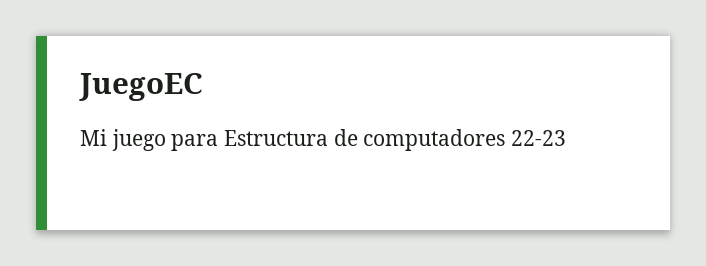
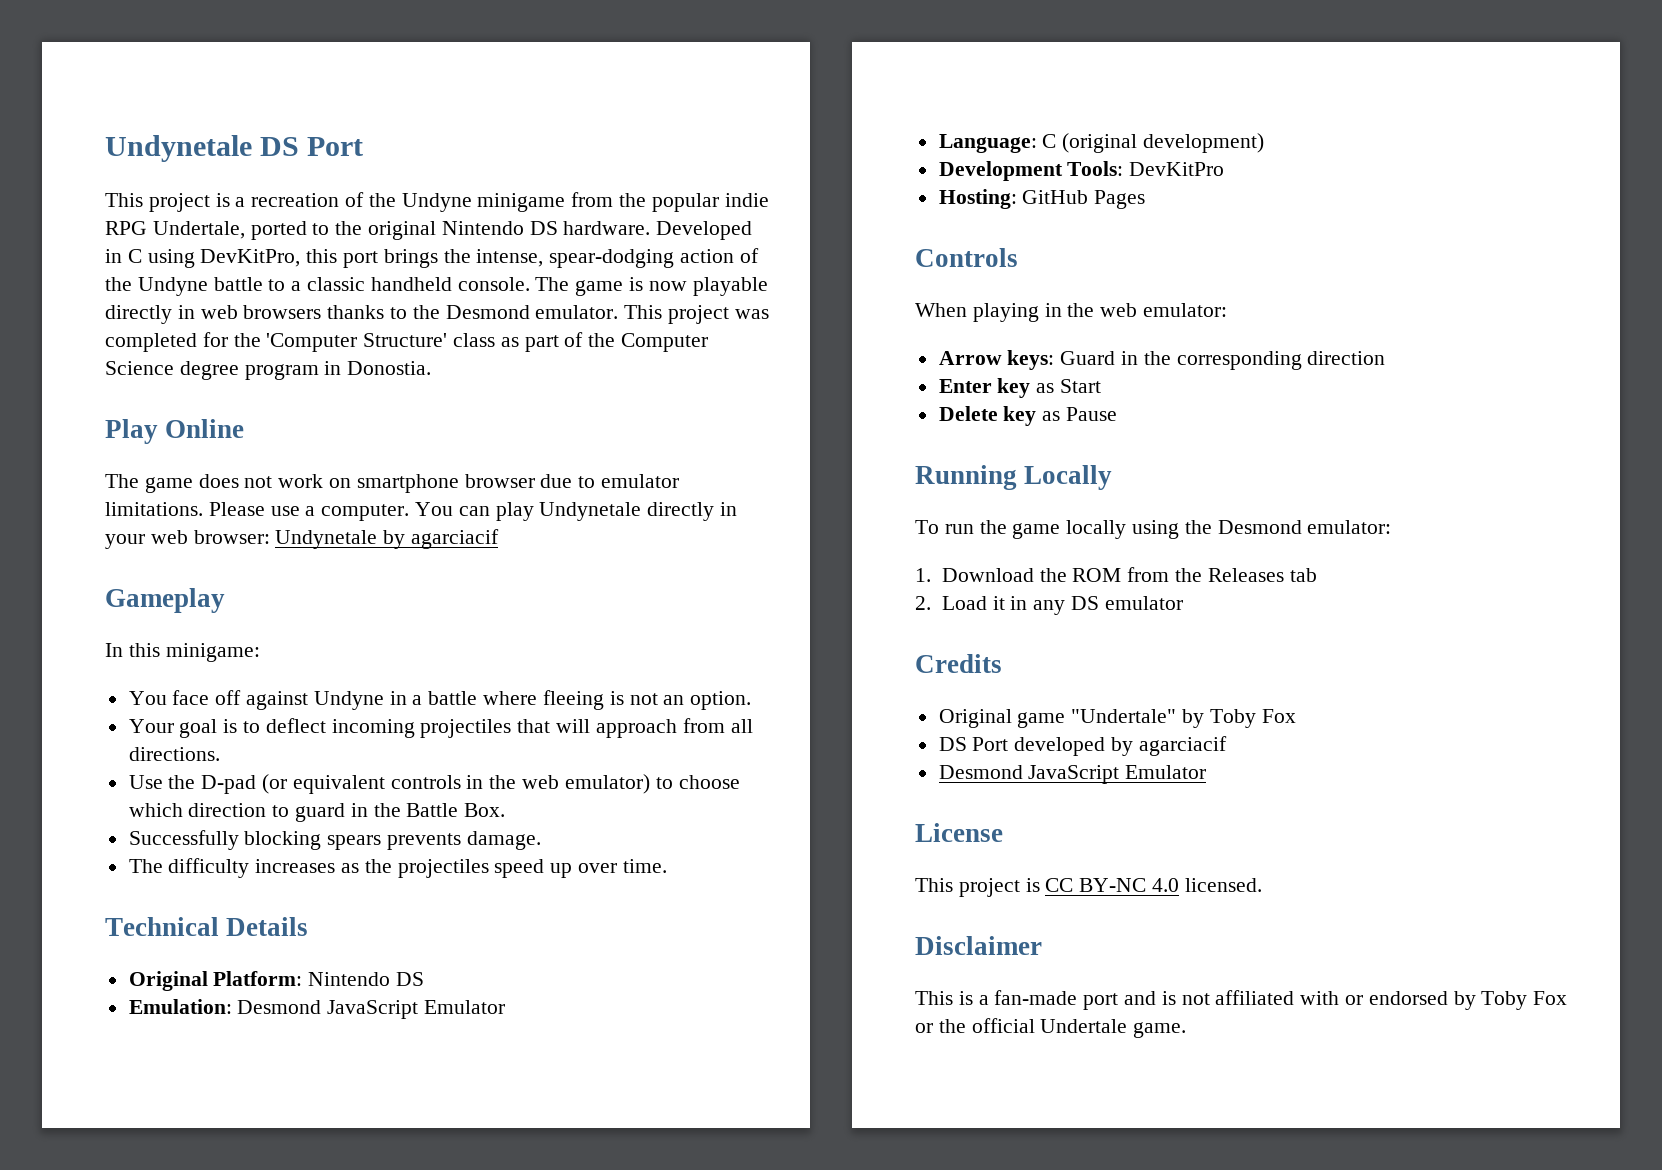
[79,73,203,101] [80,129,567,151] JuegoEC // Mi juego para Estructura de computadores 22-23 -> [105,135,364,162] [105,192,769,212] [105,221,753,240] [105,248,759,268] [105,277,768,296] [105,305,769,324] [105,332,709,352] [105,361,432,380] [105,419,245,444] [105,474,680,493] [105,502,738,521] [105,529,500,549] [105,588,225,613] [105,643,260,662] [128,690,752,710] [128,718,753,738] [128,747,220,761] [128,774,740,794] [128,803,506,822] [128,830,541,850] [128,858,667,878] [105,917,309,936] [128,971,425,991] [128,999,506,1019] [938,133,1265,153] [938,161,1225,181] [938,189,1146,209] [915,248,1018,267] [915,303,1228,322] [938,350,1386,370] [938,378,1102,398] [938,406,1118,426] [915,465,1113,490] [915,520,1392,539] [915,567,1317,582] [915,596,1183,615] [915,654,1002,673] [938,709,1296,728] [938,736,1227,756] [938,765,1207,784] [915,823,1003,842] [915,878,1262,897] [915,936,1042,955] [915,990,1568,1010] [915,1018,1187,1038] Undynetale DS Port // This project is a recreation of the Undyne minigame from the popular indie RPG Undertale, ported to the original Nintendo DS hardware. Developed in C using DevKitPro, this port brings the intense, spear-dodging action of the Undyne battle to a classic handheld console. The game is now playable directly in web browsers thanks to the Desmond emulator. This project was completed for the 'Computer Structure' class as part of the Computer Science degree program in Donostia. // Play Online // The game does not work on smartphone browser due to emulator limitations. Please use a computer. You can play Undynetale directly in your web browser: Undynetale by agarciacif // Gameplay // In this minigame: // You face off against Undyne in a battle where fleeing is not an option. // Your goal is to deflect incoming projectiles that will approach from all directions. // Use the D-pad (or equivalent controls in the web emulator) to choose which direction to guard in the Battle Box. // Successfully blocking spears prevents damage. // The difficulty increases as the projectiles speed up over time. // Technical Details // Original Platform: Nintendo DS // Emulation: Desmond JavaScript Emulator // Language: C (original development) // Development Tools: DevKitPro // Hosting: GitHub Pages // Controls // When playing in the web emulator: // Arrow keys: Guard in the corresponding direction // Enter key as Start // Delete key as Pause // Running Locally // To run the game locally using the Desmond emulator: // 1. Download the ROM from the Releases tab // 2. Load it in any DS emulator // Credits // Original game "Undertale" by Toby Fox // DS Port developed by agarciacif // Desmond JavaScript Emulator // License // This project is CC BY-NC 4.0 licensed. // Disclaimer // This is a fan-made port and is not affiliated with or endorsed by Toby Fox or the official Undertale game.

